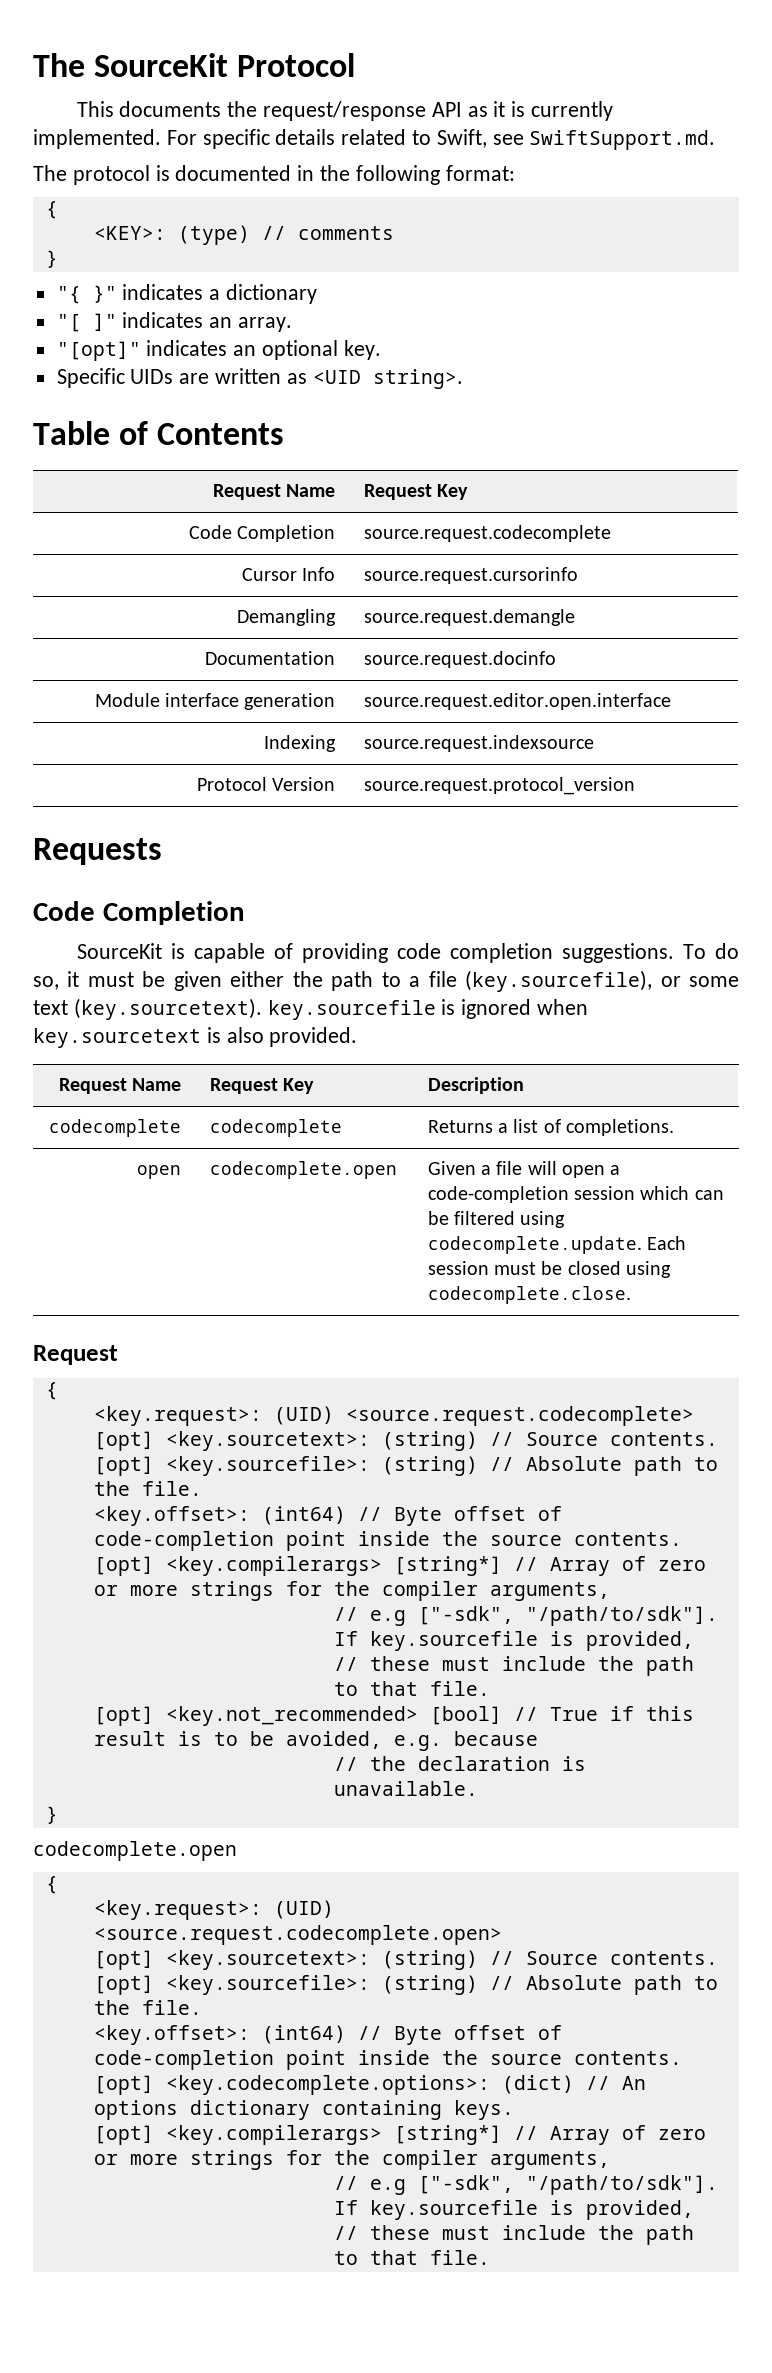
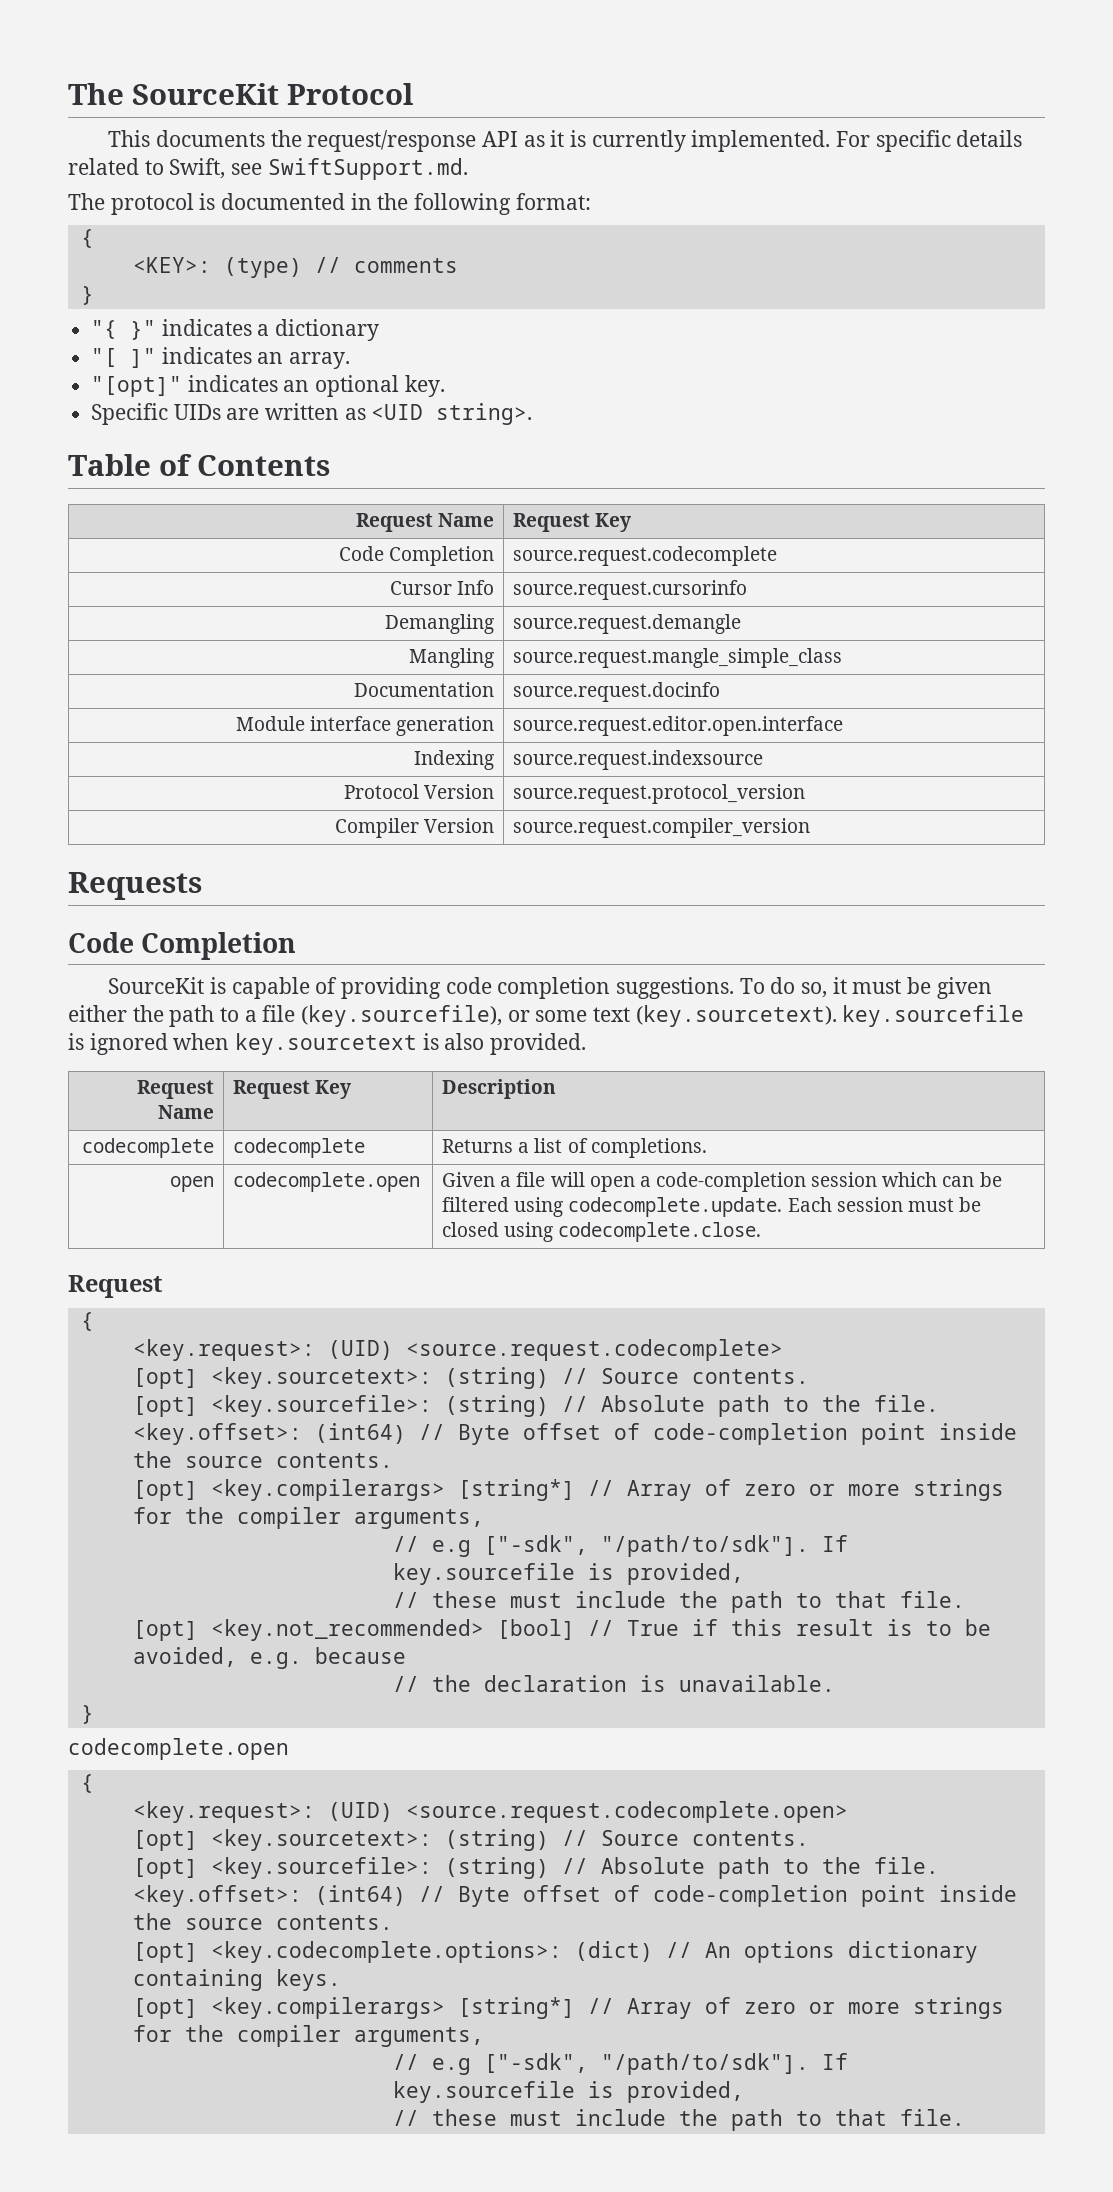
(575, 617) none -> [408,648,494,668] [513,648,843,668] // Mangling | source.request.mangle_simple_class
(635, 786) none -> [334,818,494,838] [513,818,811,838] // Compiler Version | source.request.compiler_version

